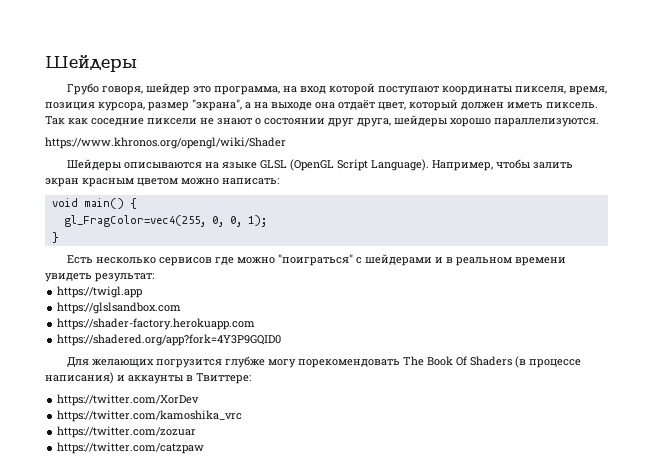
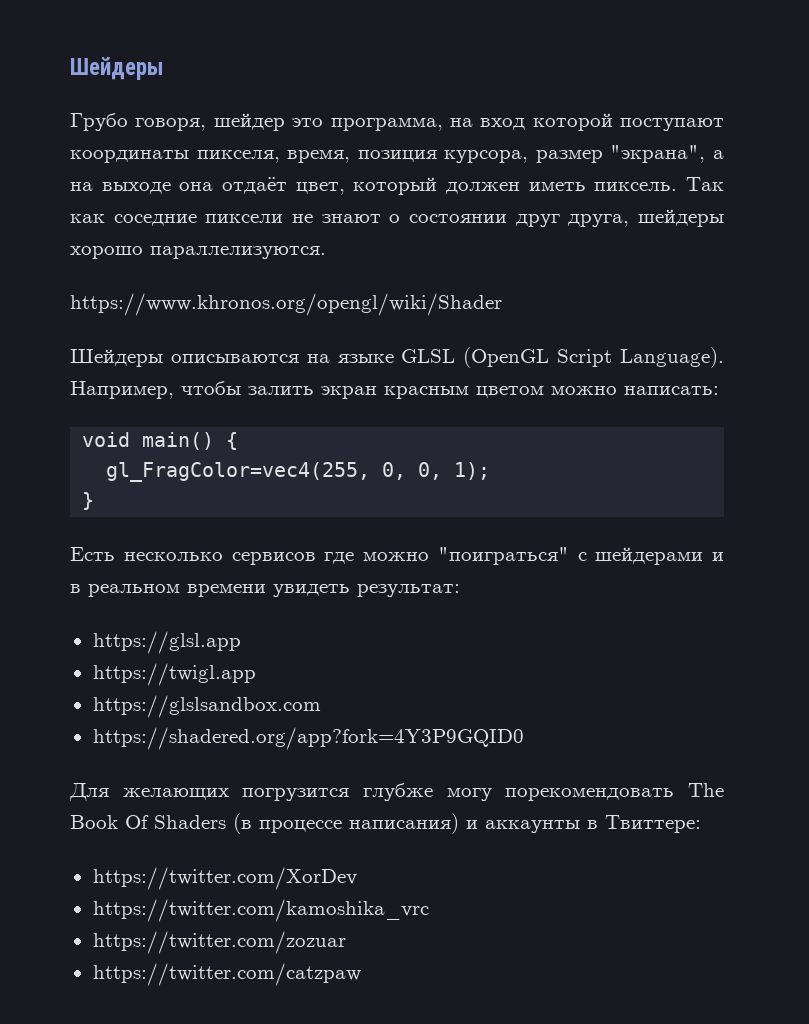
(154, 277) none -> [92,631,241,654] // https://glsl.app
[57,318,256,330] // https://shader-factory.herokuapp.com -> (321, 706) none

